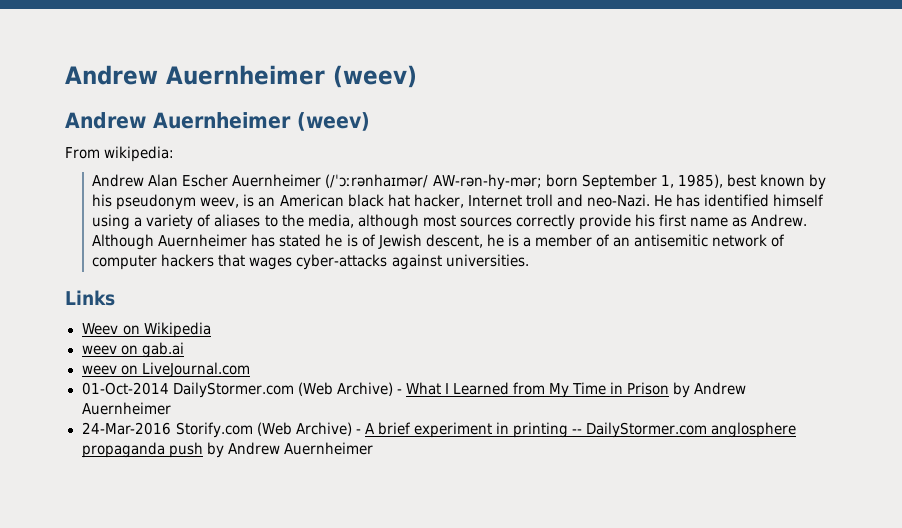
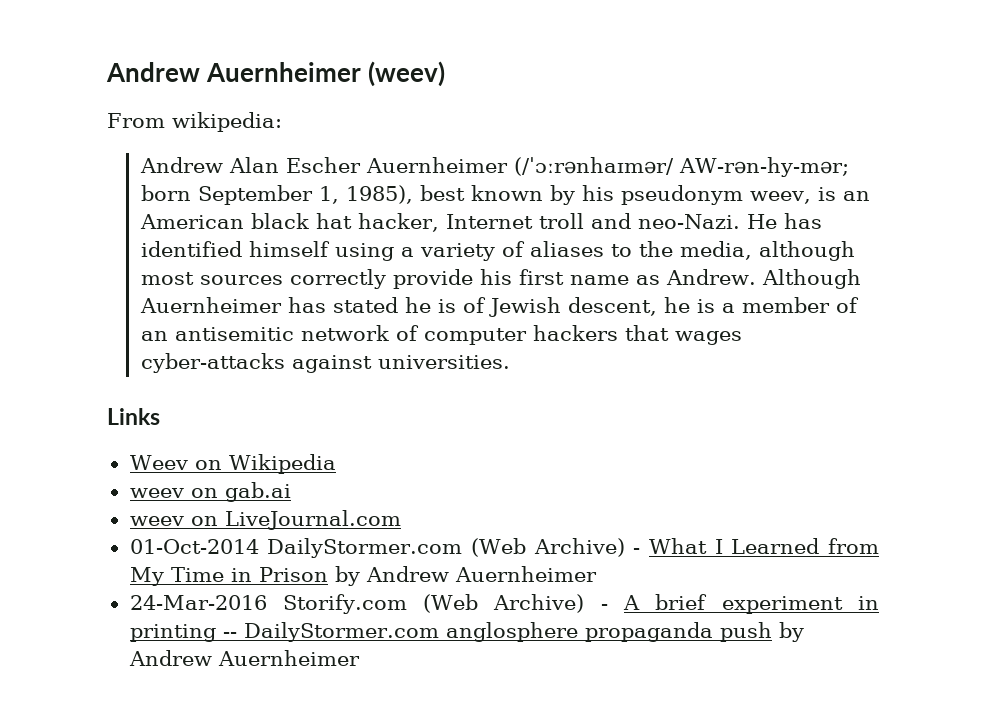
[65,65,417,88] [65,112,370,131] Andrew Auernheimer (weev) // Andrew Auernheimer (weev) -> [106,61,445,87] Andrew Auernheimer (weev)

